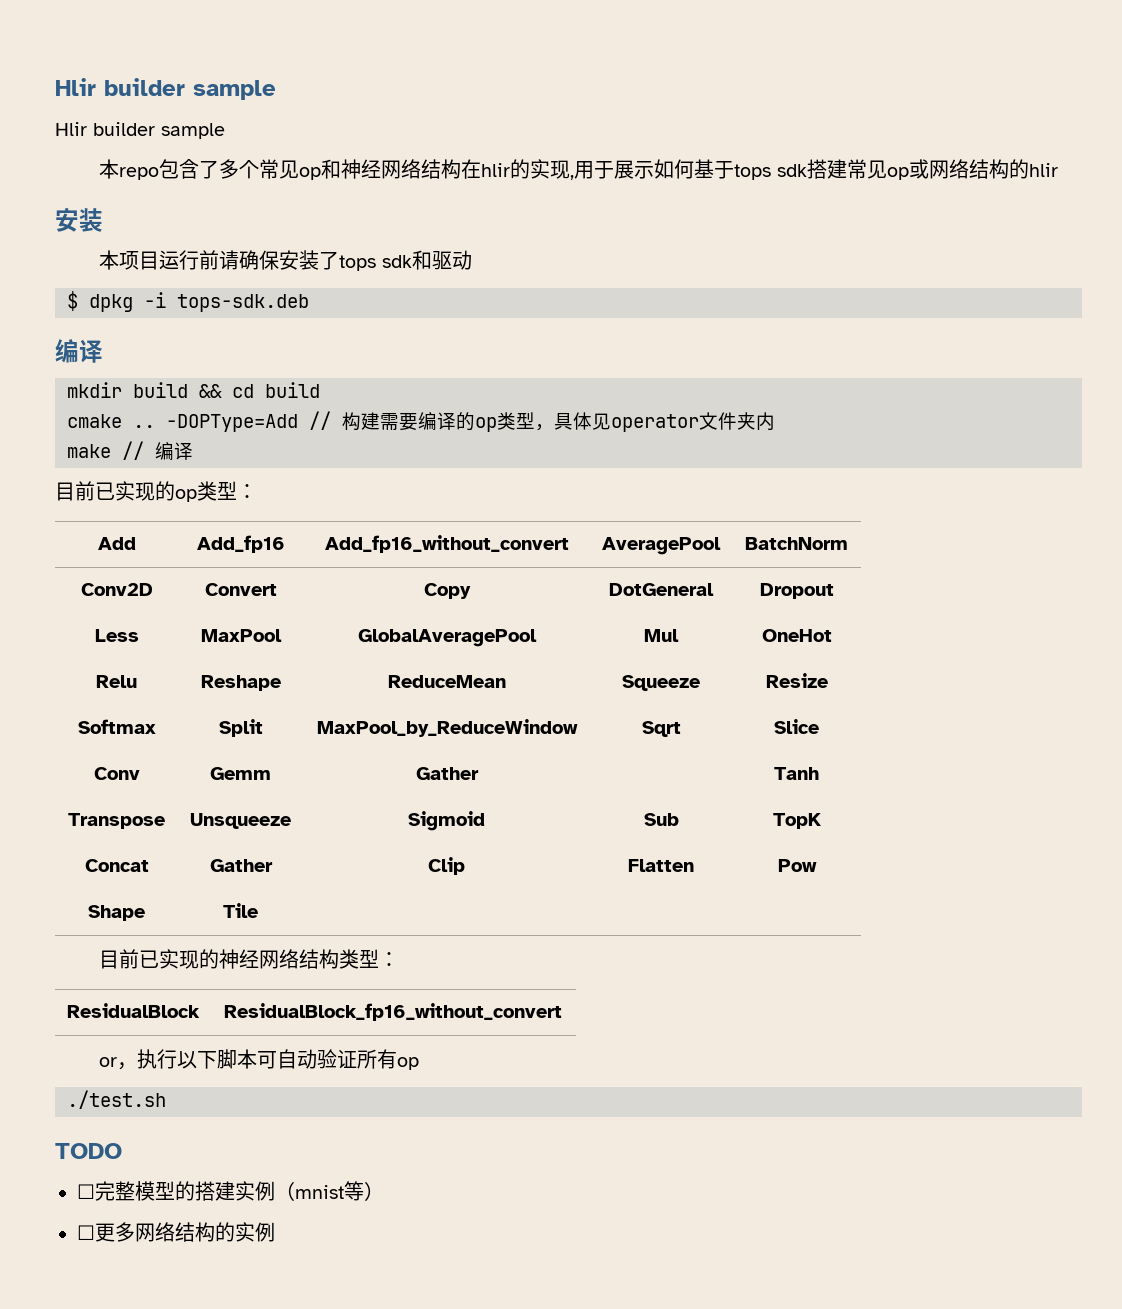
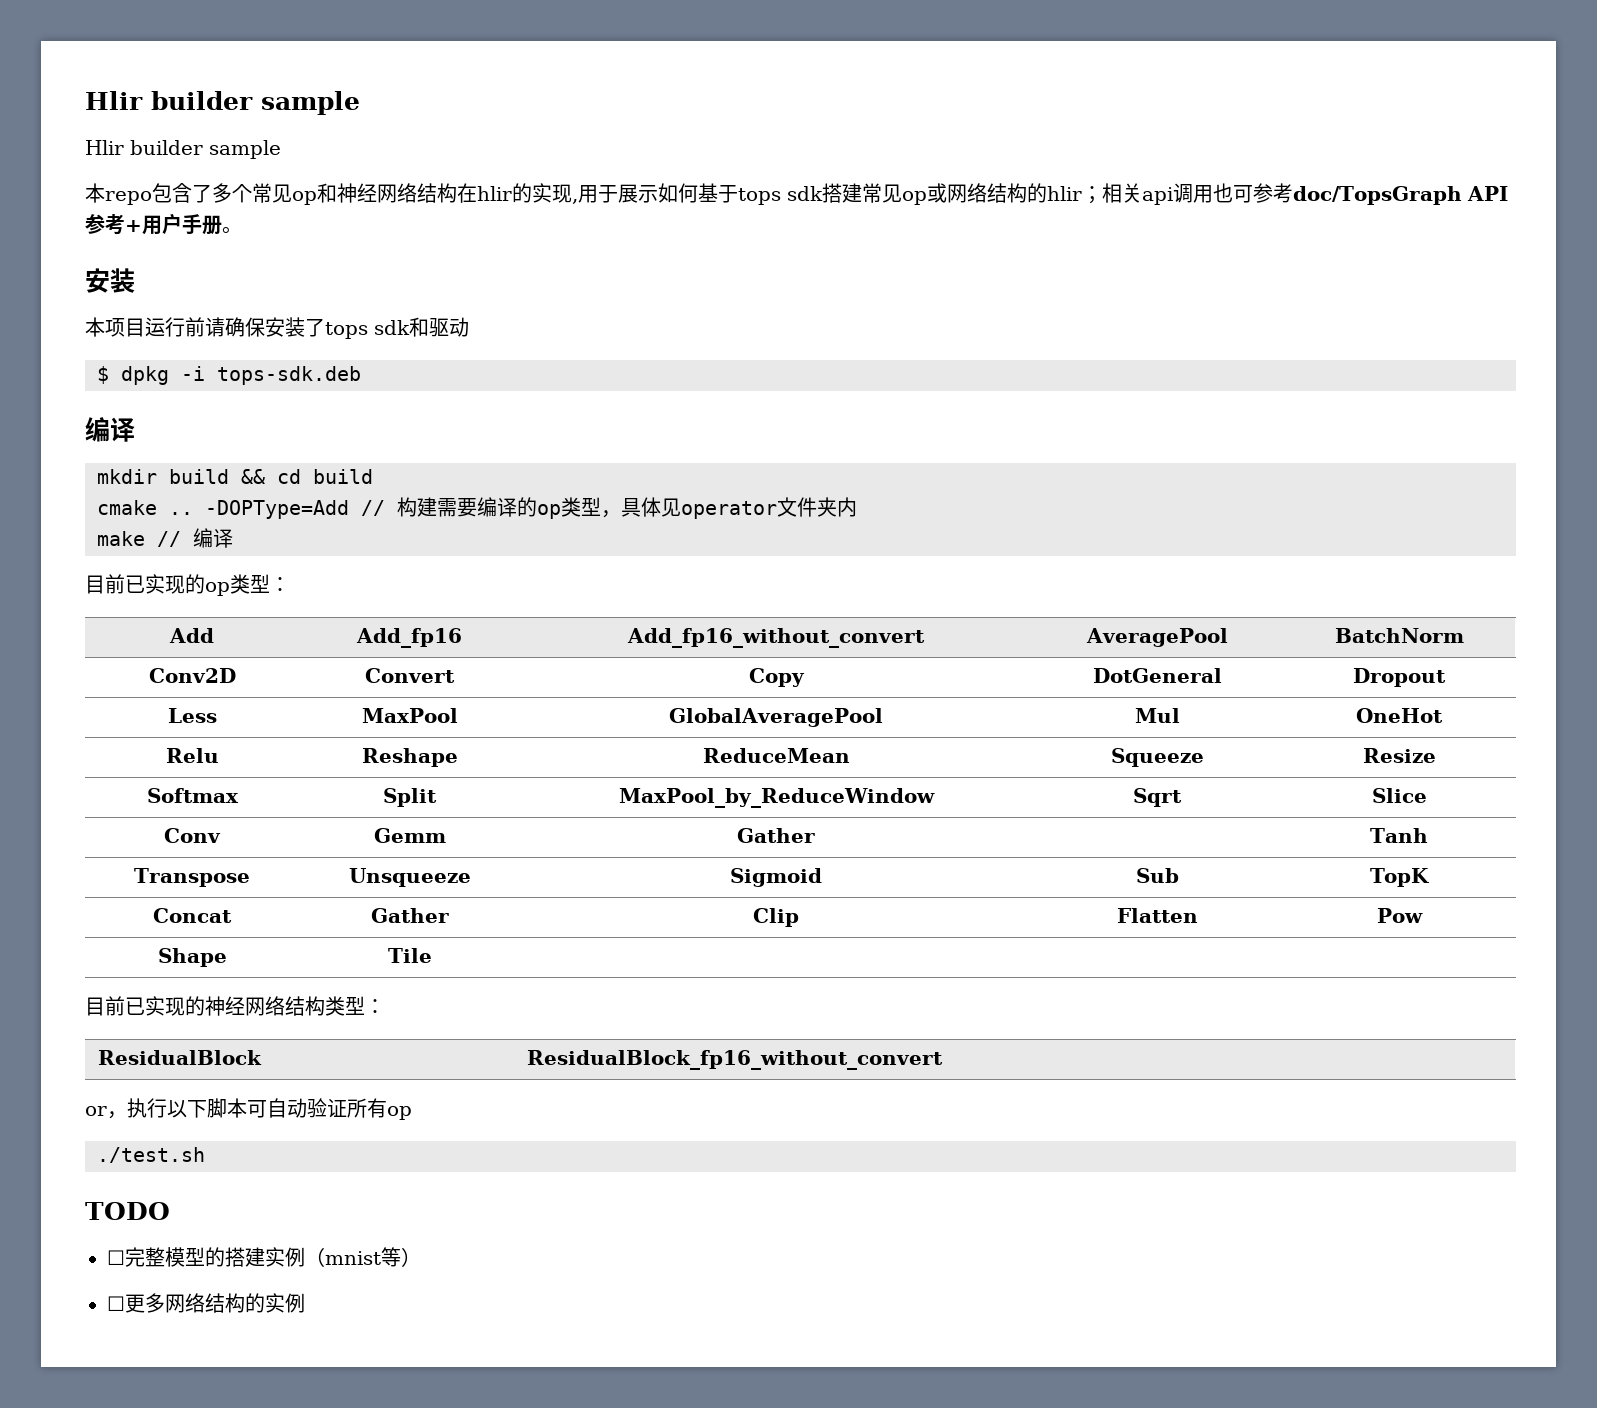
(1059, 170) none -> [1082,183,1508,205] [85,213,242,235] ；相关api调用也可参考doc/TopsGraph API参考+用户手册。

